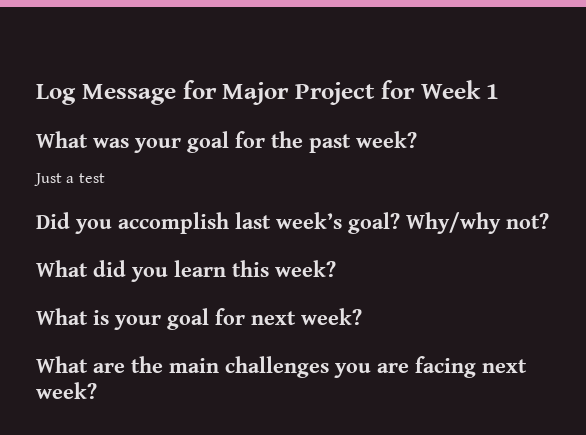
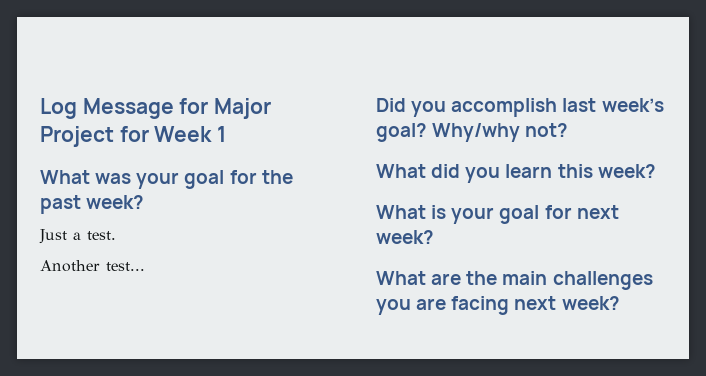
[78,173,105,183] test -> [87,231,116,240] [40,260,145,272] test. // Another test...

